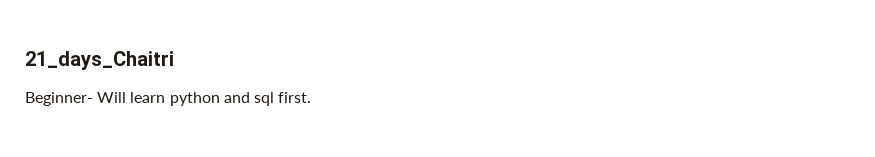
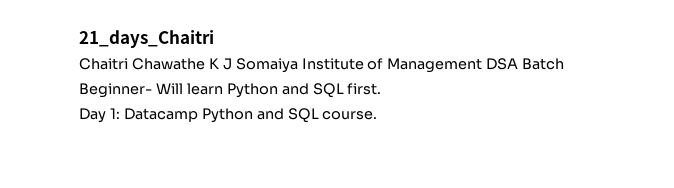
[25,92,312,106] Beginner- Will learn python and sql first. -> [79,58,565,73] [79,83,382,98] [79,108,378,123] Chaitri Chawathe K J Somaiya Institute of Management DSA Batch // Beginner- Will learn Python and SQL first. // Day 1: Datacamp Python and SQL course.

